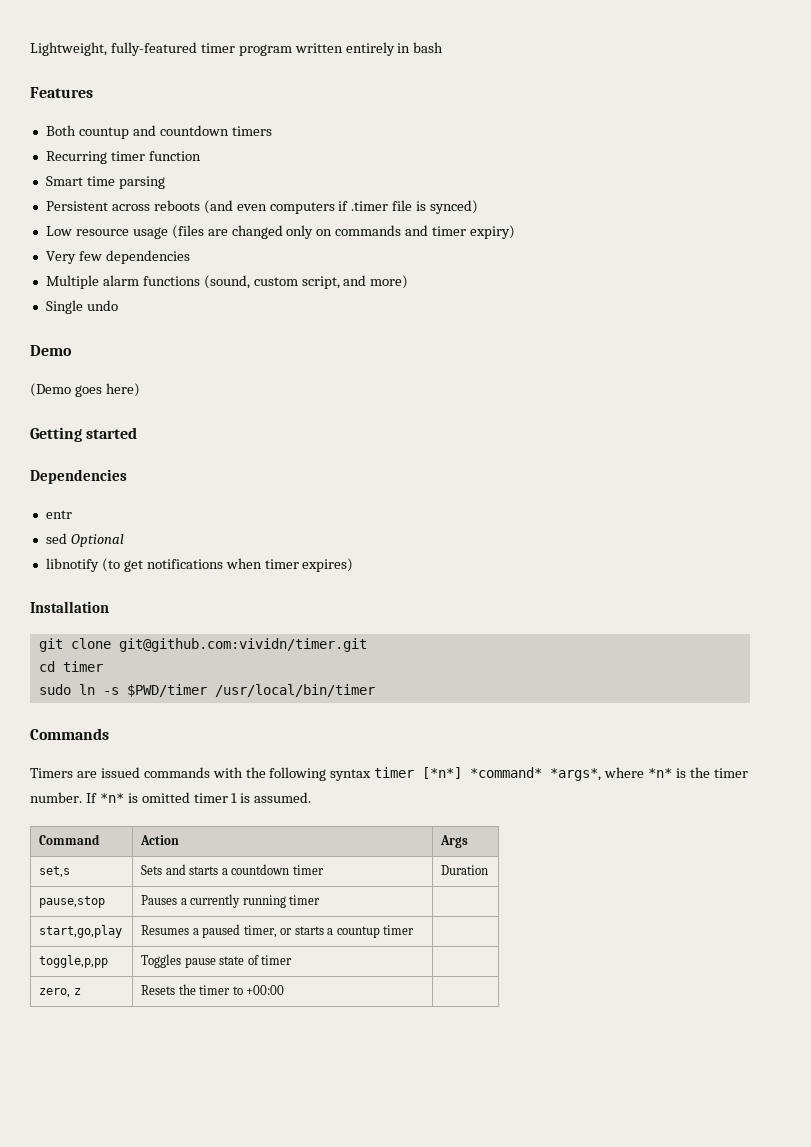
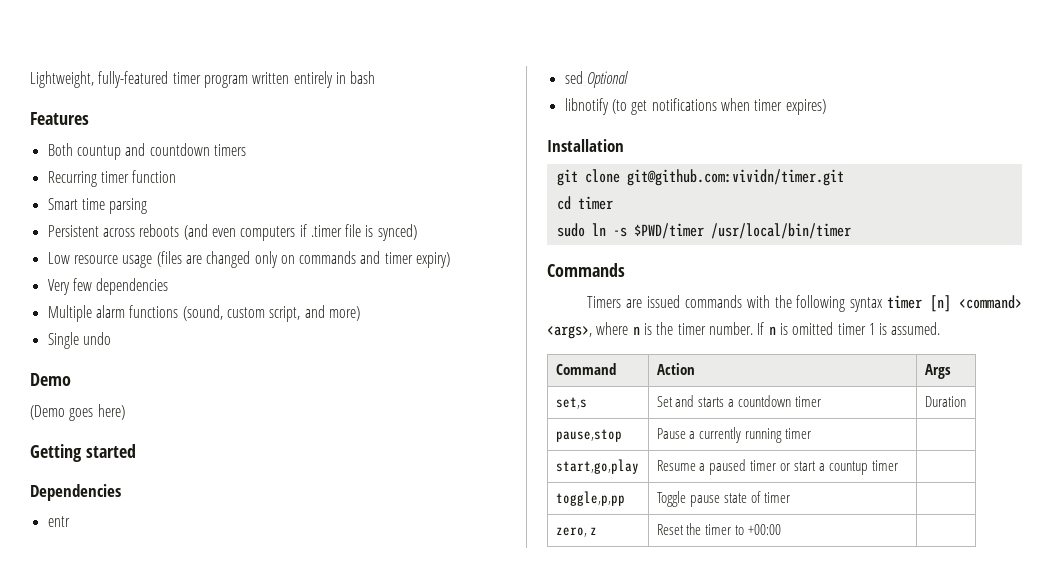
[422,767,673,781] [*n*] *command* *args*, where *n* -> [930,295,1022,312] [547,322,640,339] [n] <command> <args>, where n
[99,793,124,803] *n* -> [768,326,776,335] n
[141,865,163,875] Sets -> [656,396,673,407] Set
[141,895,178,905] Pauses -> [656,428,686,439] Pause
[141,925,190,935] Resumes -> [656,460,696,471] Resume
[243,925,324,938] timer, or starts -> [750,460,817,471] timer or start
[141,954,182,968] Toggles -> [656,491,687,507] Toggle
[141,985,176,995] Resets -> [656,524,684,535] Reset

